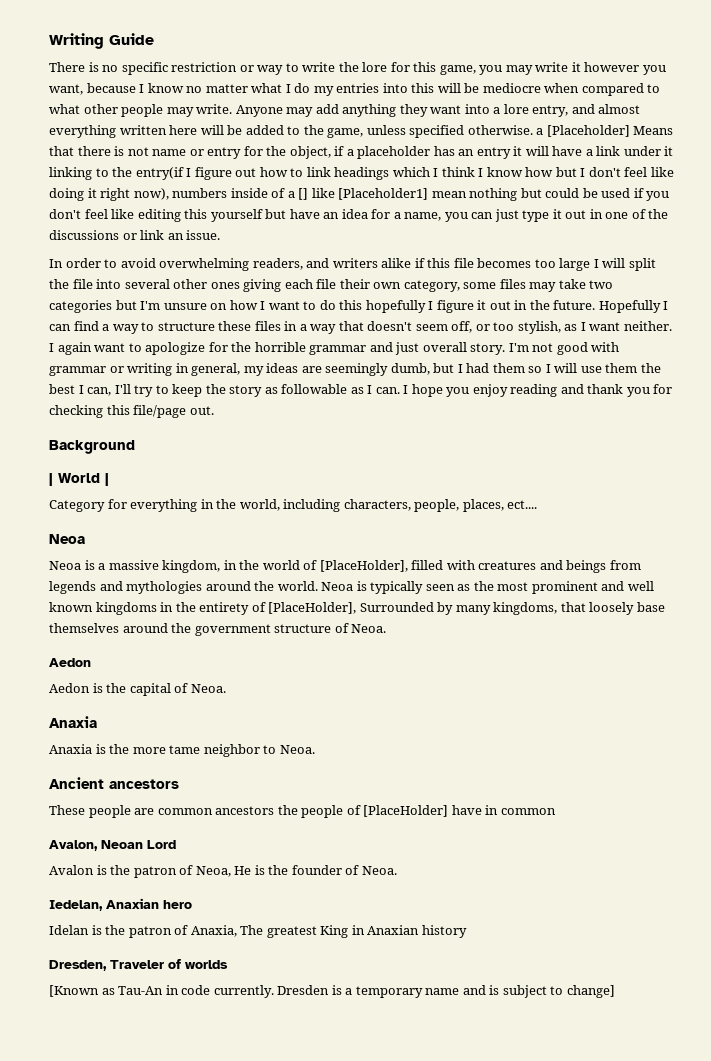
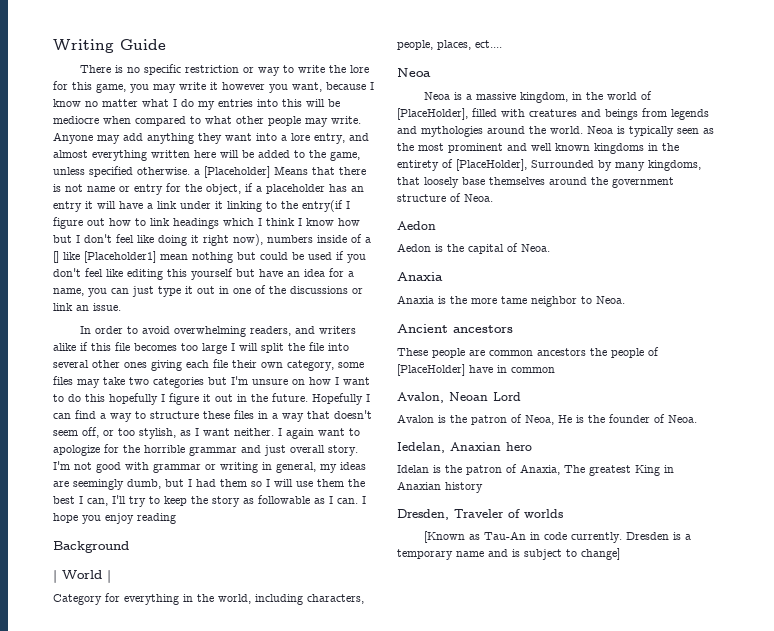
[560,384,673,397] [49,405,214,418] and thank you for checking this file/page out. -> (176, 518) none

